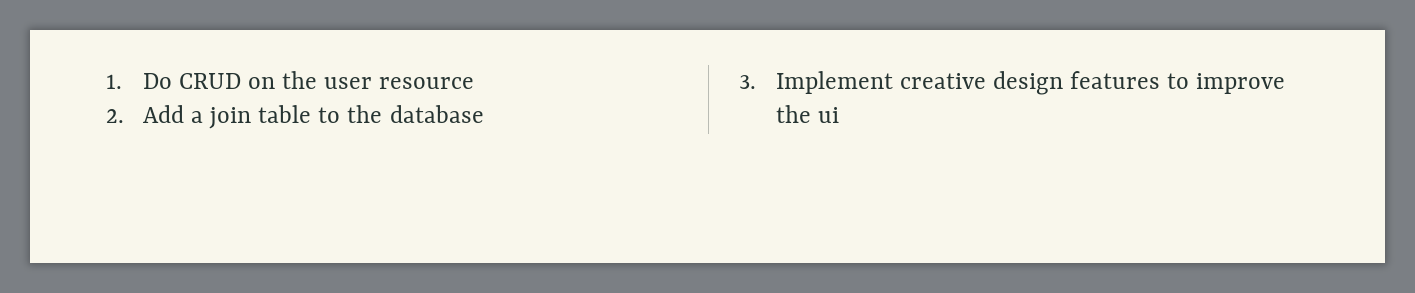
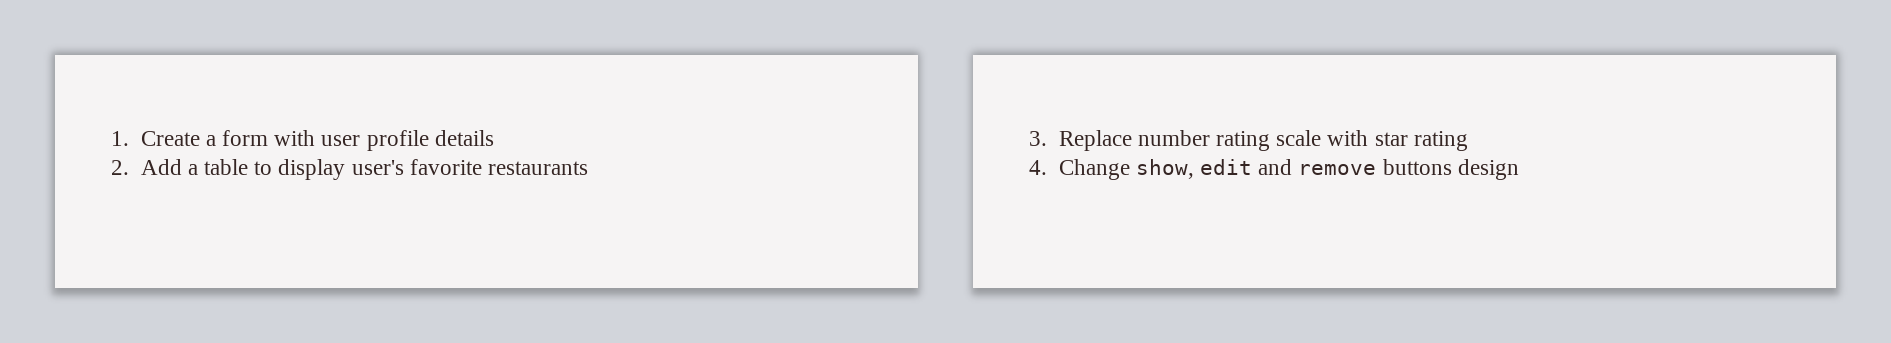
[142,71,475,89] Do CRUD on the user resource -> [140,130,494,151] Create a form with user profile details
[208,107,251,129] join -> (198, 169) none
[347,105,484,123] [739,71,1286,95] [775,105,839,123] the database // 3. Implement creative design features to improve the ui -> [278,159,588,180] [1029,130,1468,151] [1029,159,1519,180] display user's favorite restaurants // 3. Replace number rating scale with star rating // 4. Change show, edit and remove buttons design

